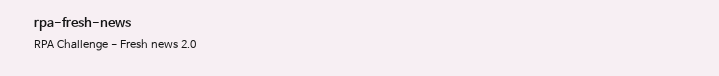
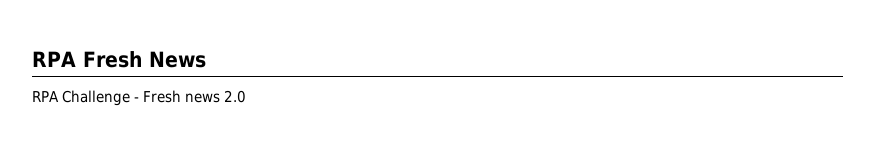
[34,17,131,31] rpa-fresh-news -> [32,51,206,68] RPA Fresh News

